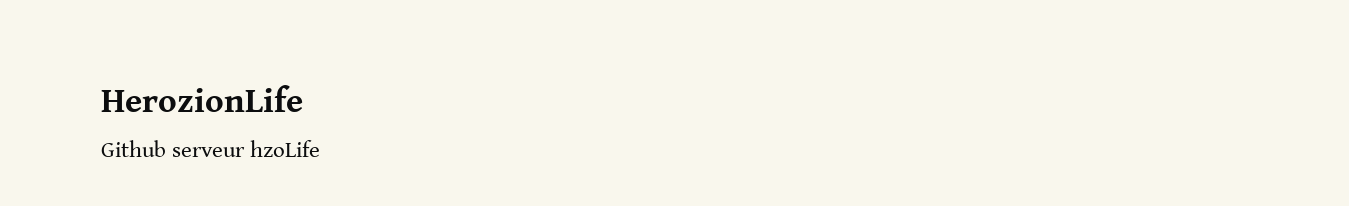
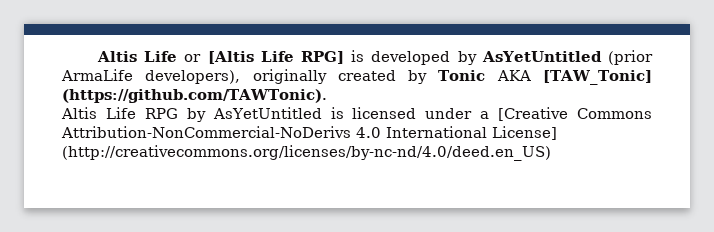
[101,85,303,112] [101,140,321,157] HerozionLife // Github serveur hzoLife -> [97,50,654,65] [61,69,653,85] [62,89,327,103] [61,107,652,122] [61,126,557,140] [62,145,551,161] Altis Life or [Altis Life RPG] is developed by AsYetUntitled (prior ArmaLife developers), originally created by Tonic AKA [TAW_Tonic] (https://github.com/TAWTonic). // Altis Life RPG by AsYetUntitled is licensed under a [Creative Commons Attribution-NonCommercial-NoDerivs 4.0 International License] (http://creativecommons.org/licenses/by-nc-nd/4.0/deed.en_US)

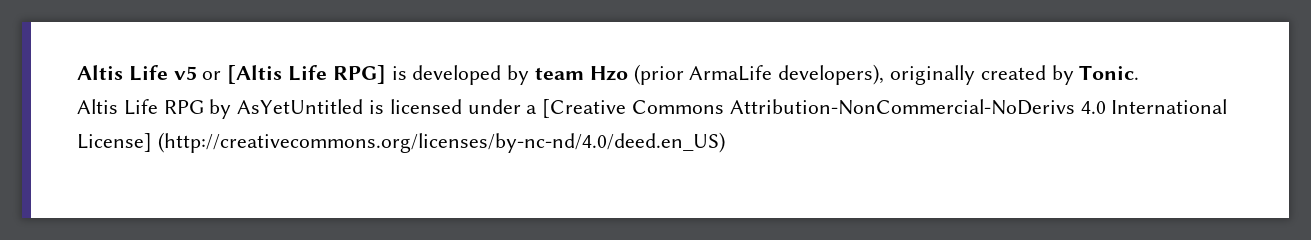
[97,51,178,62] Altis Life -> [77,65,197,81] Altis Life v5
[481,51,602,62] AsYetUntitled -> [535,66,628,81] team Hzo
[438,70,653,85] [62,89,327,103] Tonic AKA [TAW_Tonic] (https://github.com/TAWTonic). -> [1079,65,1140,80] Tonic.

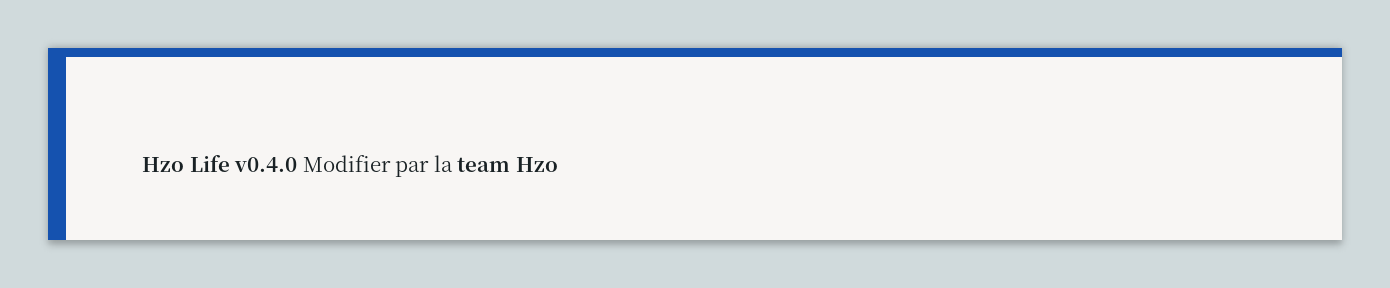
[77,64,1140,85] [77,99,1228,119] [77,132,725,153] Altis Life v5 or [Altis Life RPG] is developed by team Hzo (prior ArmaLife developers), originally created by Tonic. // Altis Life RPG by AsYetUntitled is licensed under a [Creative Commons Attribution-NonCommercial-NoDerivs 4.0 International License] (http://creativecommons.org/licenses/by-nc-nd/4.0/deed.en_US) -> [142,155,558,177] Hzo Life v0.4.0 Modifier par la team Hzo

